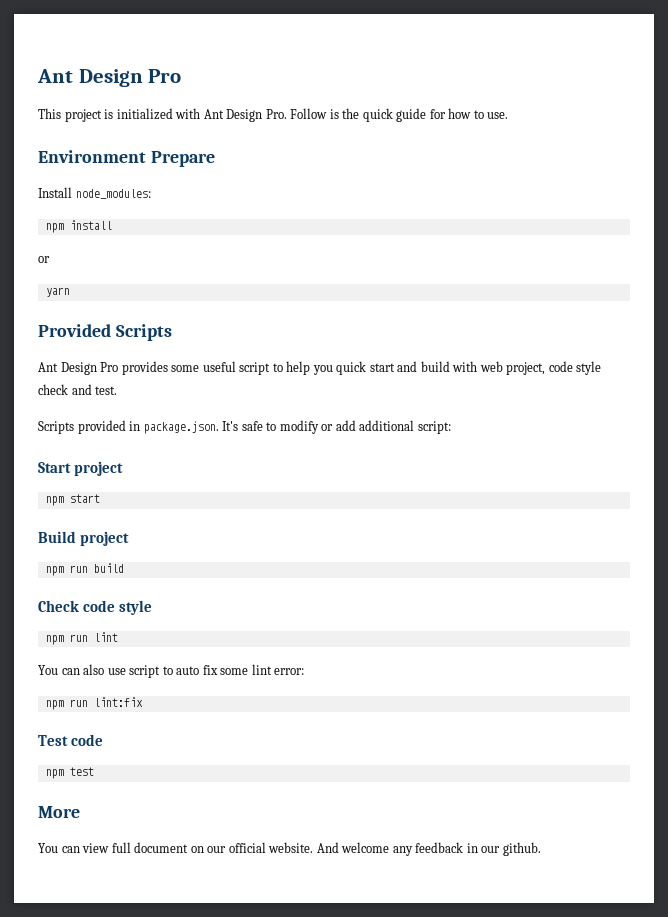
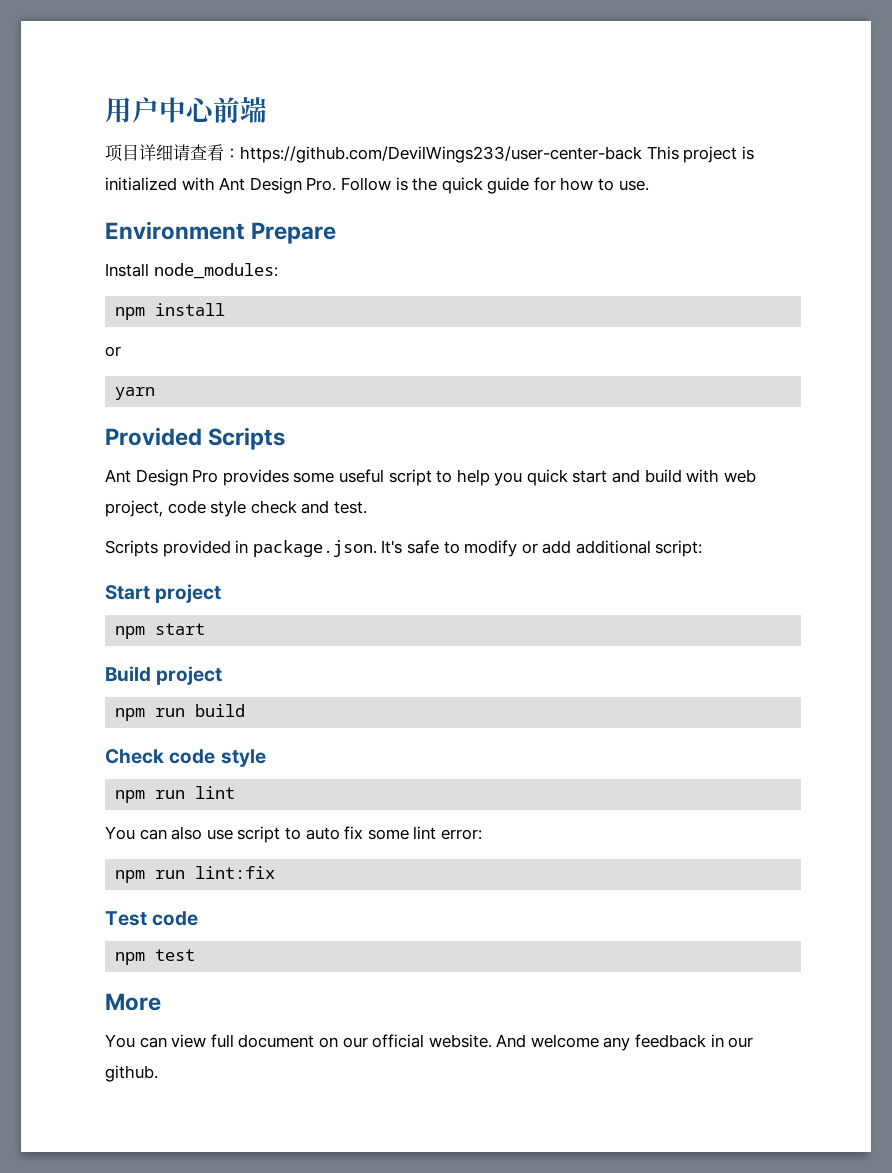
[37,69,182,87] Ant Design Pro // -> [105,97,267,123] [105,144,642,163] 用户中心前端 // 项目详细请查看：https://github.com/DevilWings233/user-center-back

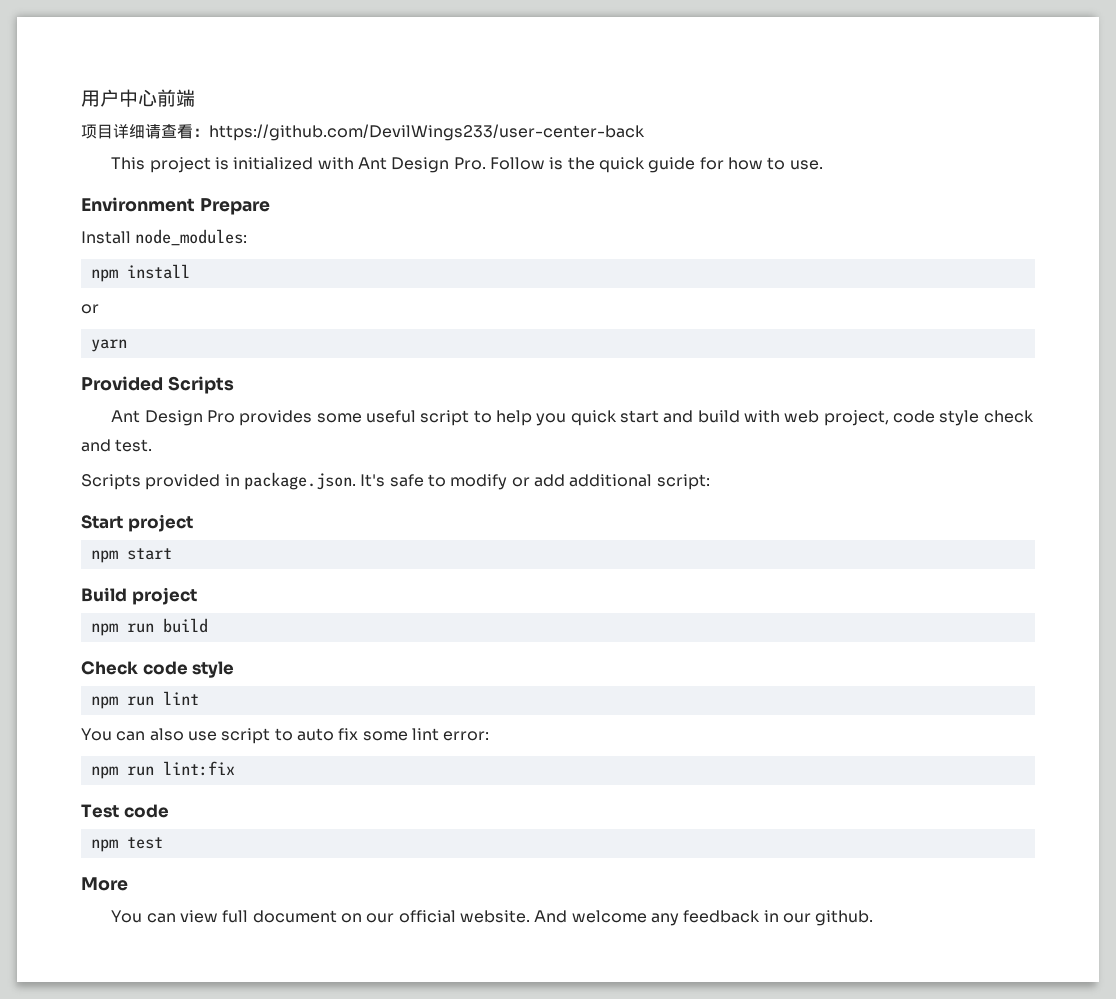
(642, 154) none -> (645, 132) //

